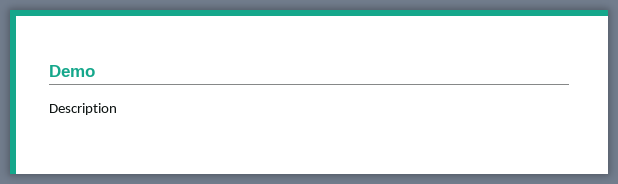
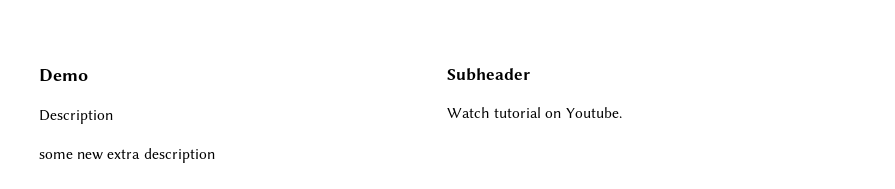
(117, 109) none -> [39,148,215,163] [447,68,530,81] [447,107,622,118] // some new extra description // Subheader // Watch tutorial on Youtube.

